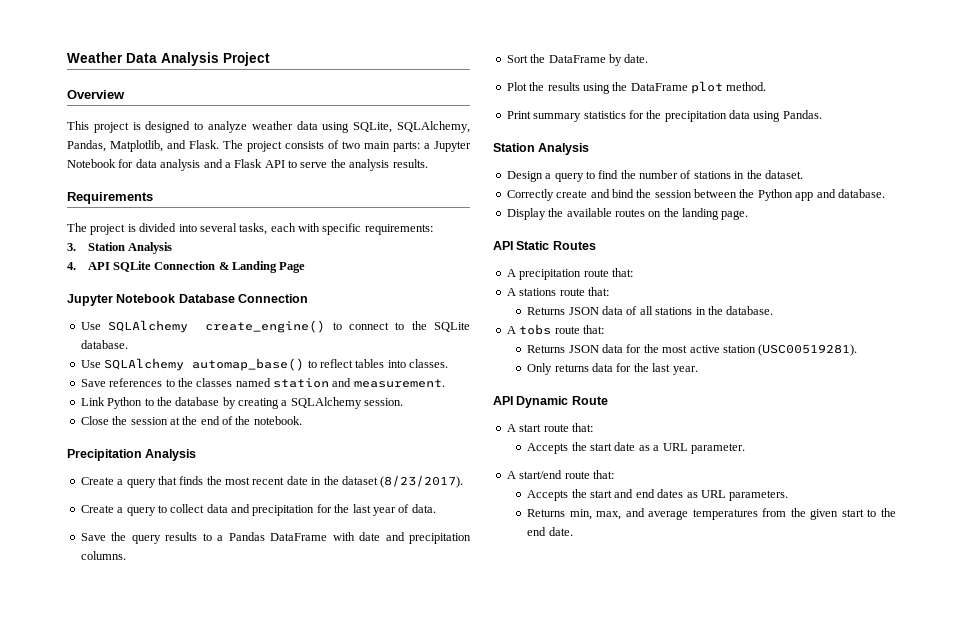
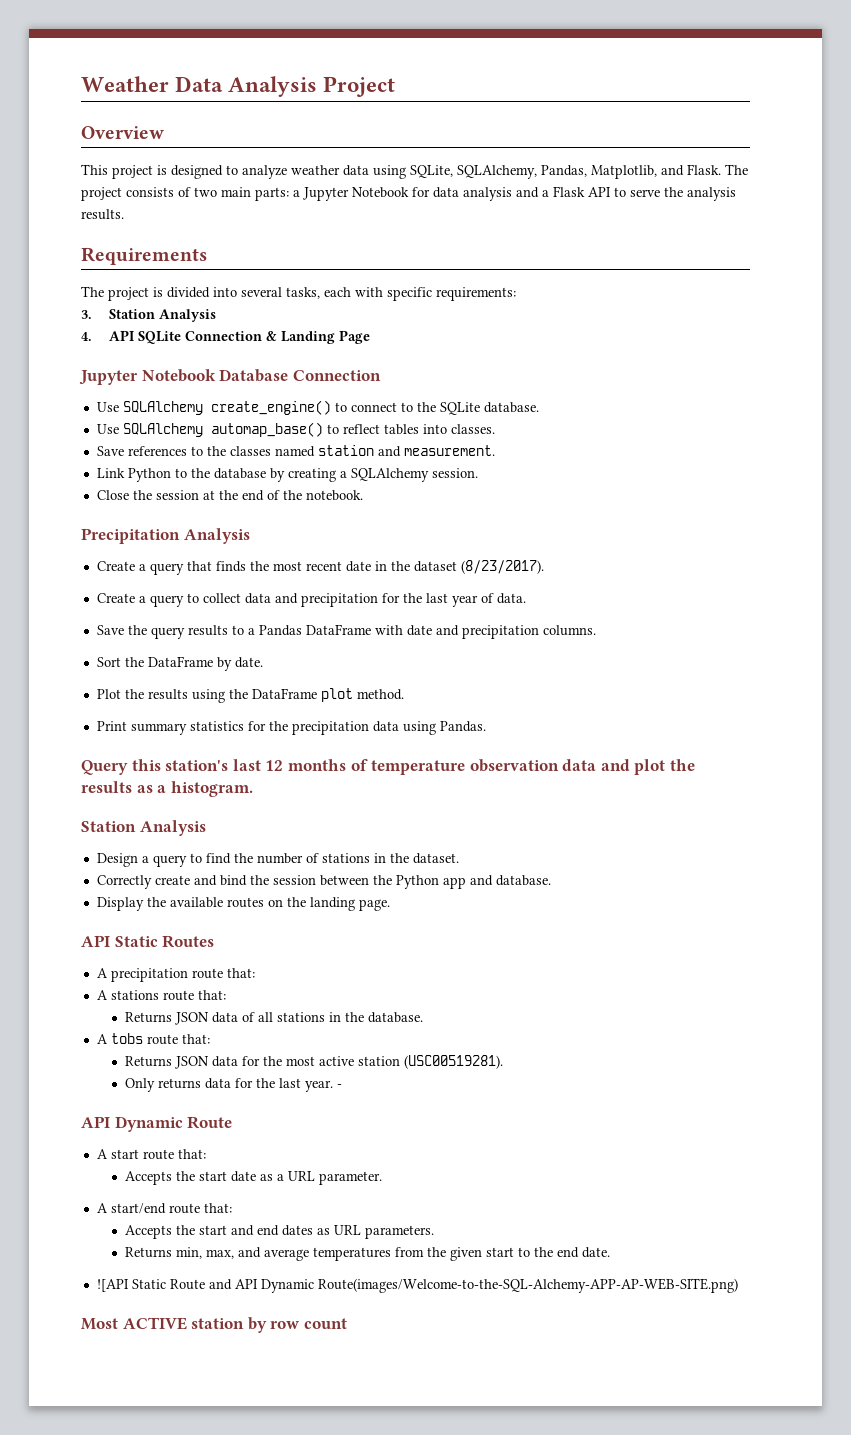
(822, 114) none -> [81,759,696,775] [81,781,253,797] // Query this station's last 12 months of temperature observation data and plot the results as a histogram.
(698, 370) none -> [337,1084,343,1088] -
(573, 531) none -> [96,1278,738,1293] [81,1317,347,1333] // ![API Static Route and API Dynamic Route(images/Welcome-to-the-SQL-Alchemy-APP-AP-WEB-SITE.png) // Most ACTIVE station by row count

